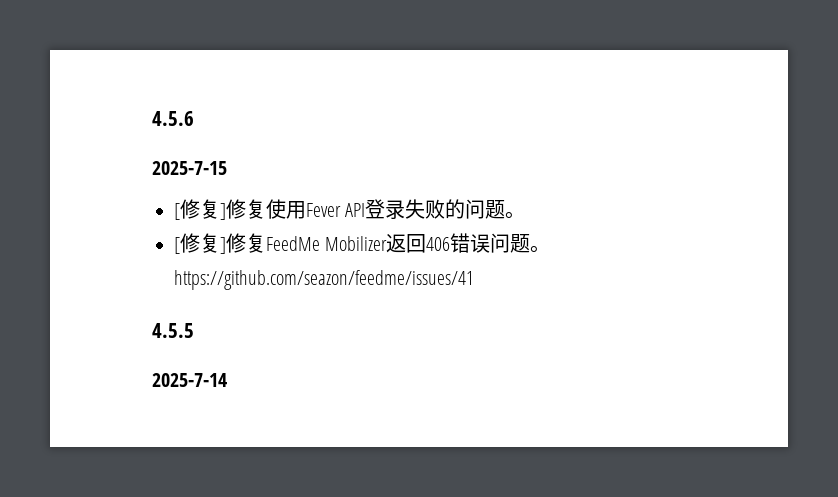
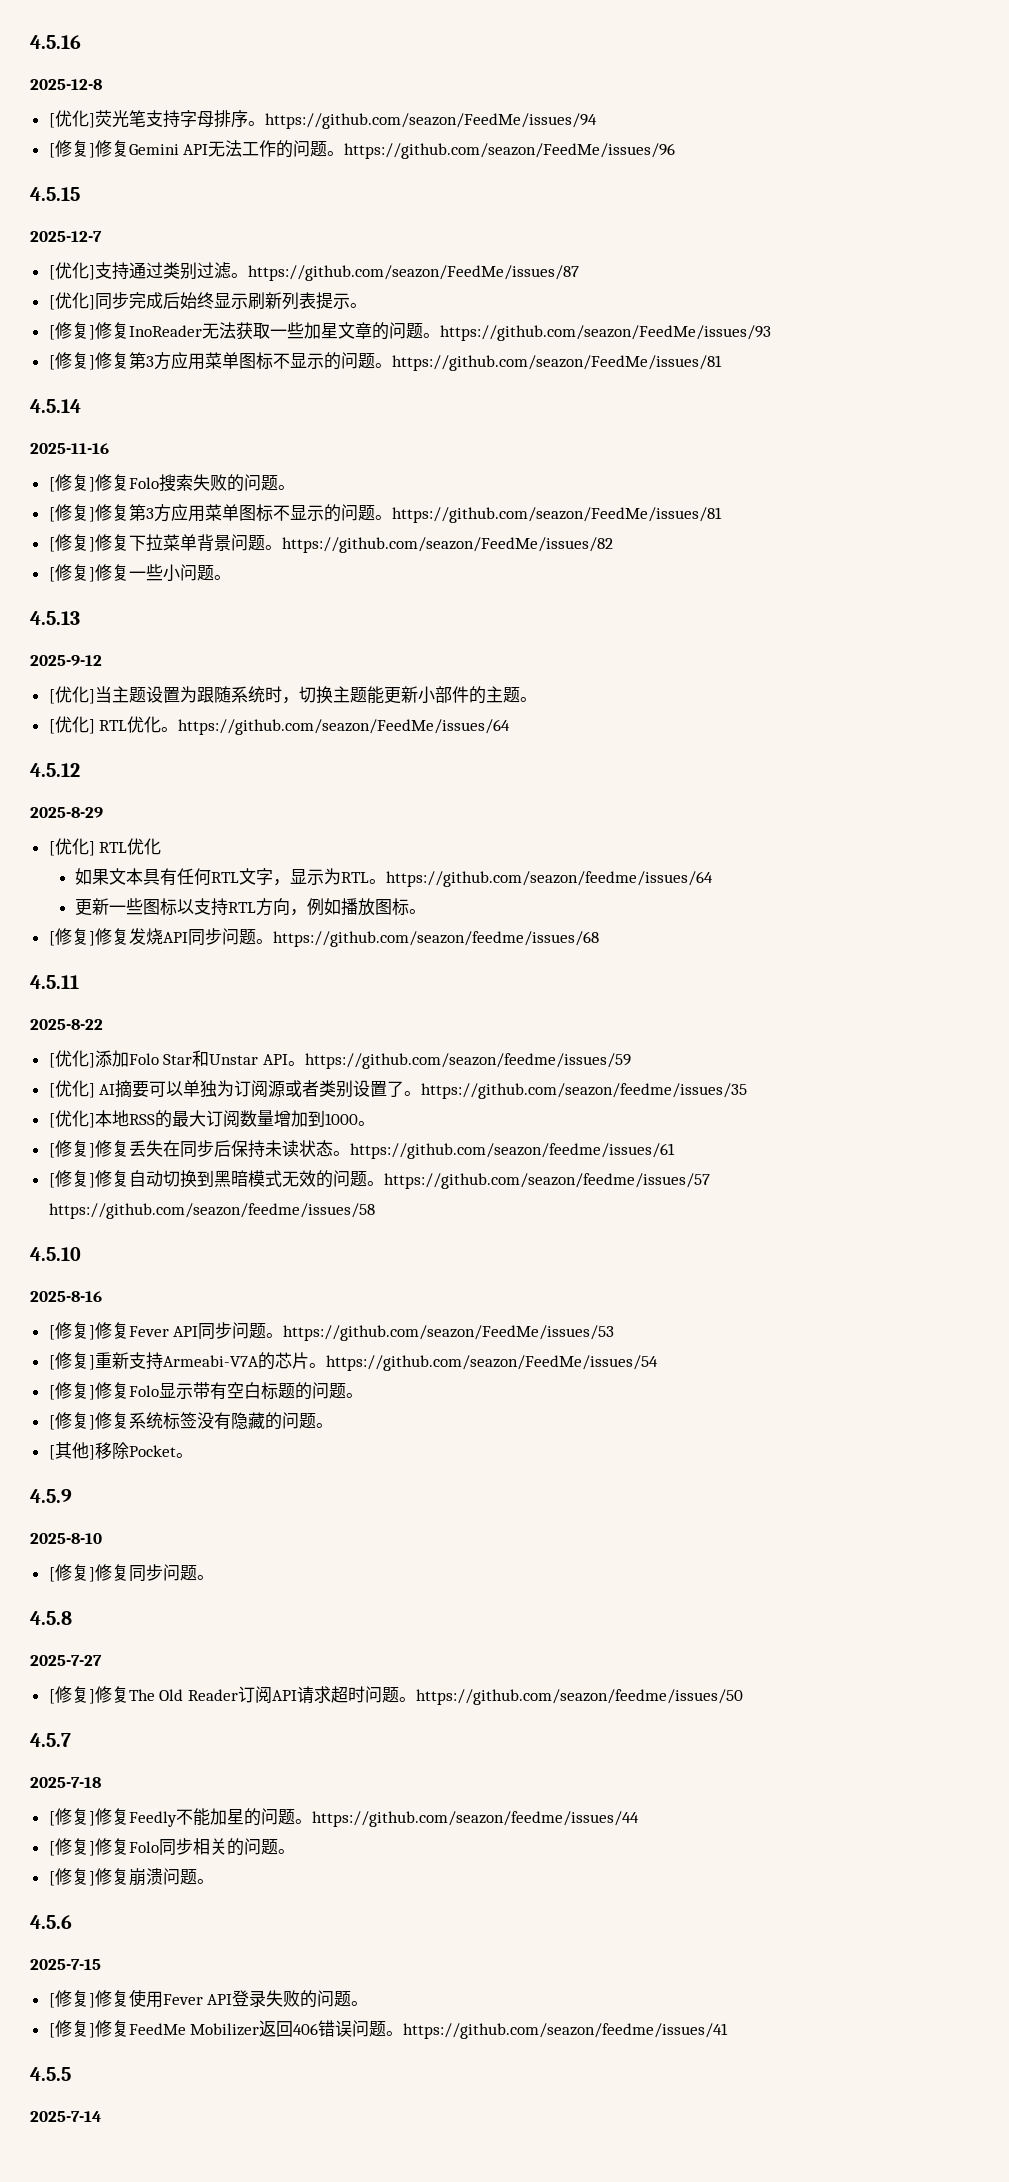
(152, 118) none -> [30,35,81,49] [30,79,102,90] [48,110,597,129] [48,140,676,159] [30,187,80,201] [30,231,102,242] [48,262,579,281] [48,292,367,310] [48,322,771,341] [48,352,722,371] [30,399,81,413] [30,443,109,454] [48,474,295,492] [48,504,722,523] [48,534,613,553] [48,564,231,582] [30,611,80,625] [30,655,102,666] [48,686,537,704] [48,716,511,735] [30,763,80,777] [30,807,103,818] [48,838,162,856] [75,868,714,887] [75,898,427,916] [48,928,599,947] [30,975,79,989] [30,1019,103,1030] [48,1050,631,1069] [48,1080,748,1099] [48,1110,375,1128] [48,1140,675,1159] [48,1170,710,1189] [48,1203,375,1219] [30,1247,81,1261] [30,1291,102,1302] [48,1322,615,1341] [48,1352,658,1371] [48,1382,363,1400] [48,1412,333,1430] [48,1442,193,1460] [30,1489,72,1503] [30,1533,102,1544] [48,1564,214,1582] [30,1611,72,1625] [30,1655,102,1666] [48,1686,743,1705] [30,1733,71,1747] [30,1777,101,1788] [48,1808,639,1827] [48,1838,295,1856] [48,1868,214,1886] 4.5.16 // 2025-12-8 // [优化]荧光笔支持字母排序。https://github.com/seazon/FeedMe/issues/94 // [修复]修复Gemini API无法工作的问题。https://github.com/seazon/FeedMe/issues/96 // 4.5.15 // 2025-12-7 // [优化]支持通过类别过滤。https://github.com/seazon/FeedMe/issues/87 // [优化]同步完成后始终显示刷新列表提示。 // [修复]修复InoReader无法获取一些加星文章的问题。https://github.com/seazon/FeedMe/issues/93 // [修复]修复第3方应用菜单图标不显示的问题。https://github.com/seazon/FeedMe/issues/81 // 4.5.14 // 2025-11-16 // [修复]修复Folo搜索失败的问题。 // [修复]修复第3方应用菜单图标不显示的问题。https://github.com/seazon/FeedMe/issues/81 // [修复]修复下拉菜单背景问题。https://github.com/seazon/FeedMe/issues/82 // [修复]修复一些小问题。 // 4.5.13 // 2025-9-12 // [优化]当主题设置为跟随系统时，切换主题能更新小部件的主题。 // [优化] RTL优化。https://github.com/seazon/FeedMe/issues/64 // 4.5.12 // 2025-8-29 // [优化] RTL优化 // 如果文本具有任何RTL文字，显示为RTL。https://github.com/seazon/feedme/issues/64 // 更新一些图标以支持RTL方向，例如播放图标。 // [修复]修复发烧API同步问题。https://github.com/seazon/feedme/issues/68 // 4.5.11 // 2025-8-22 // [优化]添加Folo Star和Unstar API。https://github.com/seazon/feedme/issues/59 // [优化] AI摘要可以单独为订阅源或者类别设置了。https://github.com/seazon/feedme/issues/35 // [优化]本地RSS的最大订阅数量增加到1000。 // [修复]修复丢失在同步后保持未读状态。https://github.com/seazon/feedme/issues/61 // [修复]修复自动切换到黑暗模式无效的问题。https://github.com/seazon/feedme/issues/57 https://github.com/seazon/feedme/issues/58 // 4.5.10 // 2025-8-16 // [修复]修复Fever API同步问题。https://github.com/seazon/FeedMe/issues/53 // [修复]重新支持Armeabi-V7A的芯片。https://github.com/seazon/FeedMe/issues/54 // [修复]修复Folo显示带有空白标题的问题。 // [修复]修复系统标签没有隐藏的问题。 // [其他]移除Pocket。 // 4.5.9 // 2025-8-10 // [修复]修复同步问题。 // 4.5.8 // 2025-7-27 // [修复]修复The Old Reader订阅API请求超时问题。https://github.com/seazon/feedme/issues/50 // 4.5.7 // 2025-7-18 // [修复]修复Feedly不能加星的问题。https://github.com/seazon/feedme/issues/44 // [修复]修复Folo同步相关的问题。 // [修复]修复崩溃问题。 //

